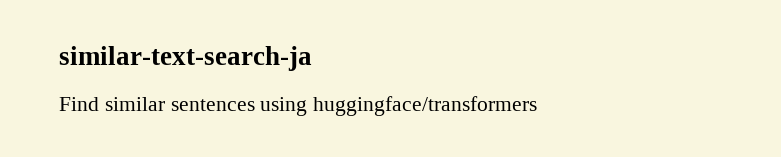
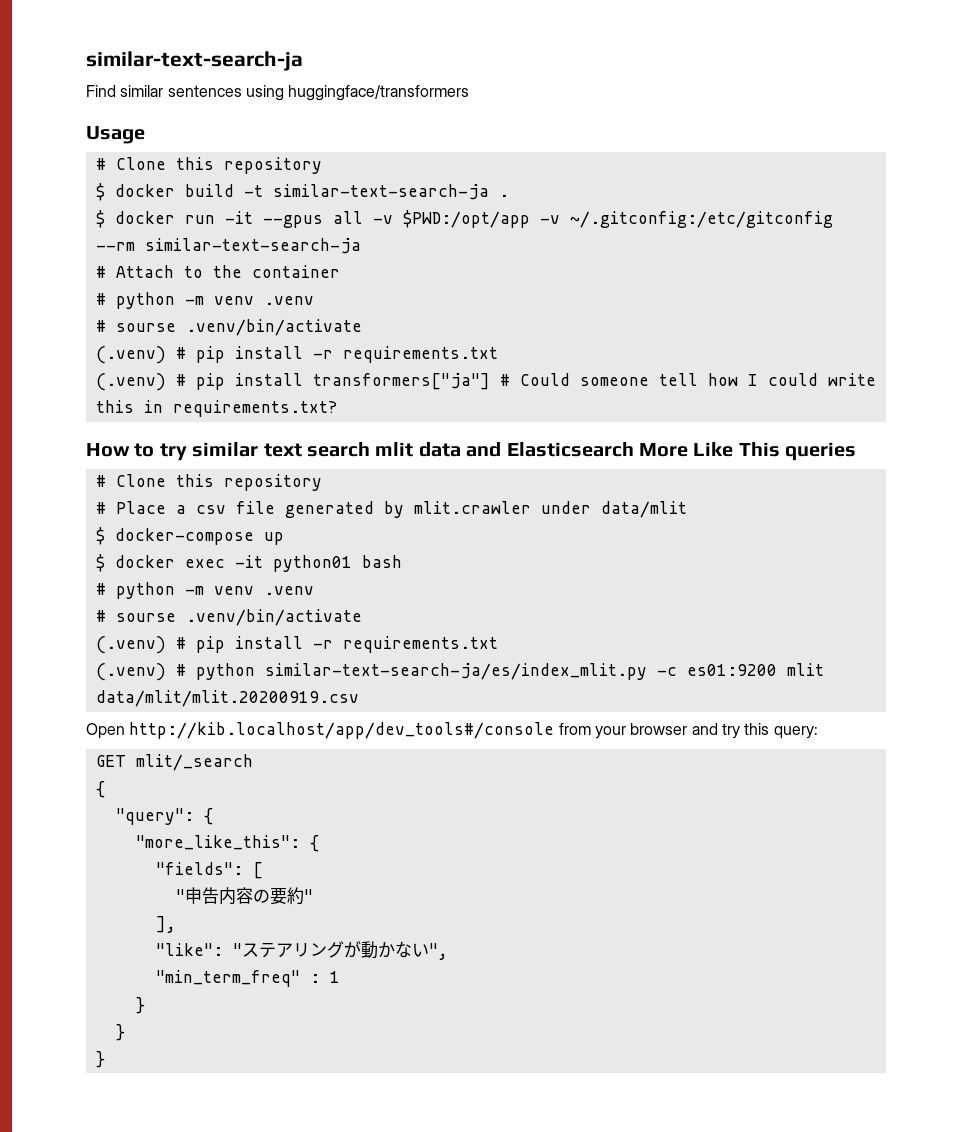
(538, 106) none -> [86,126,145,144] [95,157,322,174] [95,183,509,201] [95,210,833,228] [95,238,361,254] [95,265,340,278] [95,292,314,309] [95,319,362,336] [95,346,498,364] [95,373,876,391] [95,400,337,417] [86,442,857,461] [95,474,322,491] [95,501,687,518] [95,527,284,545] [95,554,402,572] [95,582,314,599] [95,609,362,626] [95,636,498,654] [95,663,824,681] [95,690,359,707] [86,722,818,739] [95,754,253,771] [95,781,105,798] [115,808,213,825] [135,835,319,852] [155,862,263,879] [175,887,313,905] [155,916,176,933] [155,941,448,960] [155,970,340,987] [135,997,145,1014] [115,1024,125,1041] [95,1051,105,1068] // Usage // # Clone this repository // $ docker build -t similar-text-search-ja . // $ docker run -it --gpus all -v $PWD:/opt/app -v ~/.gitconfig:/etc/gitconfig --rm similar-text-search-ja // # Attach to the container // # python -m venv .venv // # sourse .venv/bin/activate // (.venv) # pip install -r requirements.txt // (.venv) # pip install transformers["ja"] # Could someone tell how I could write this in requirements.txt? // How to try similar text search mlit data and Elasticsearch More Like This queries // # Clone this repository // # Place a csv file generated by mlit.crawler under data/mlit // $ docker-compose up // $ docker exec -it python01 bash // # python -m venv .venv // # sourse .venv/bin/activate // (.venv) # pip install -r requirements.txt // (.venv) # python similar-text-search-ja/es/index_mlit.py -c es01:9200 mlit data/mlit/mlit.20200919.csv // Open http://kib.localhost/app/dev_tools#/console from your browser and try this query: // GET mlit/_search // { // "query": { // "more_like_this": { // "fields": [ // "申告内容の要約" // ], // "like": "ステアリングが動かない", // "min_term_freq" : 1 // } // } // }

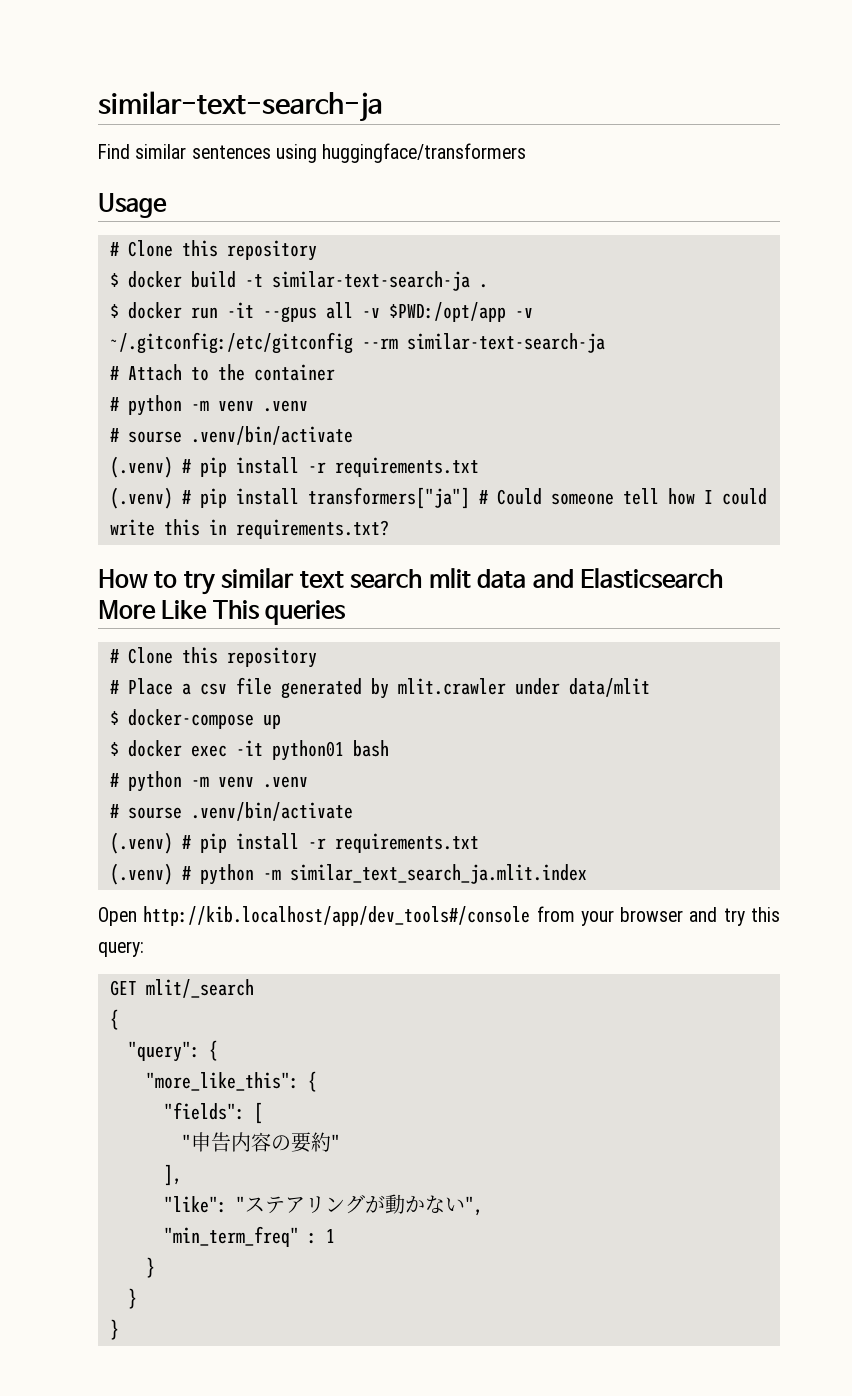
[264,663,824,680] [95,690,359,707] similar-text-search-ja/es/index_mlit.py -c es01:9200 mlit data/mlit/mlit.20200919.csv -> [262,864,587,884] -m similar_text_search_ja.mlit.index

